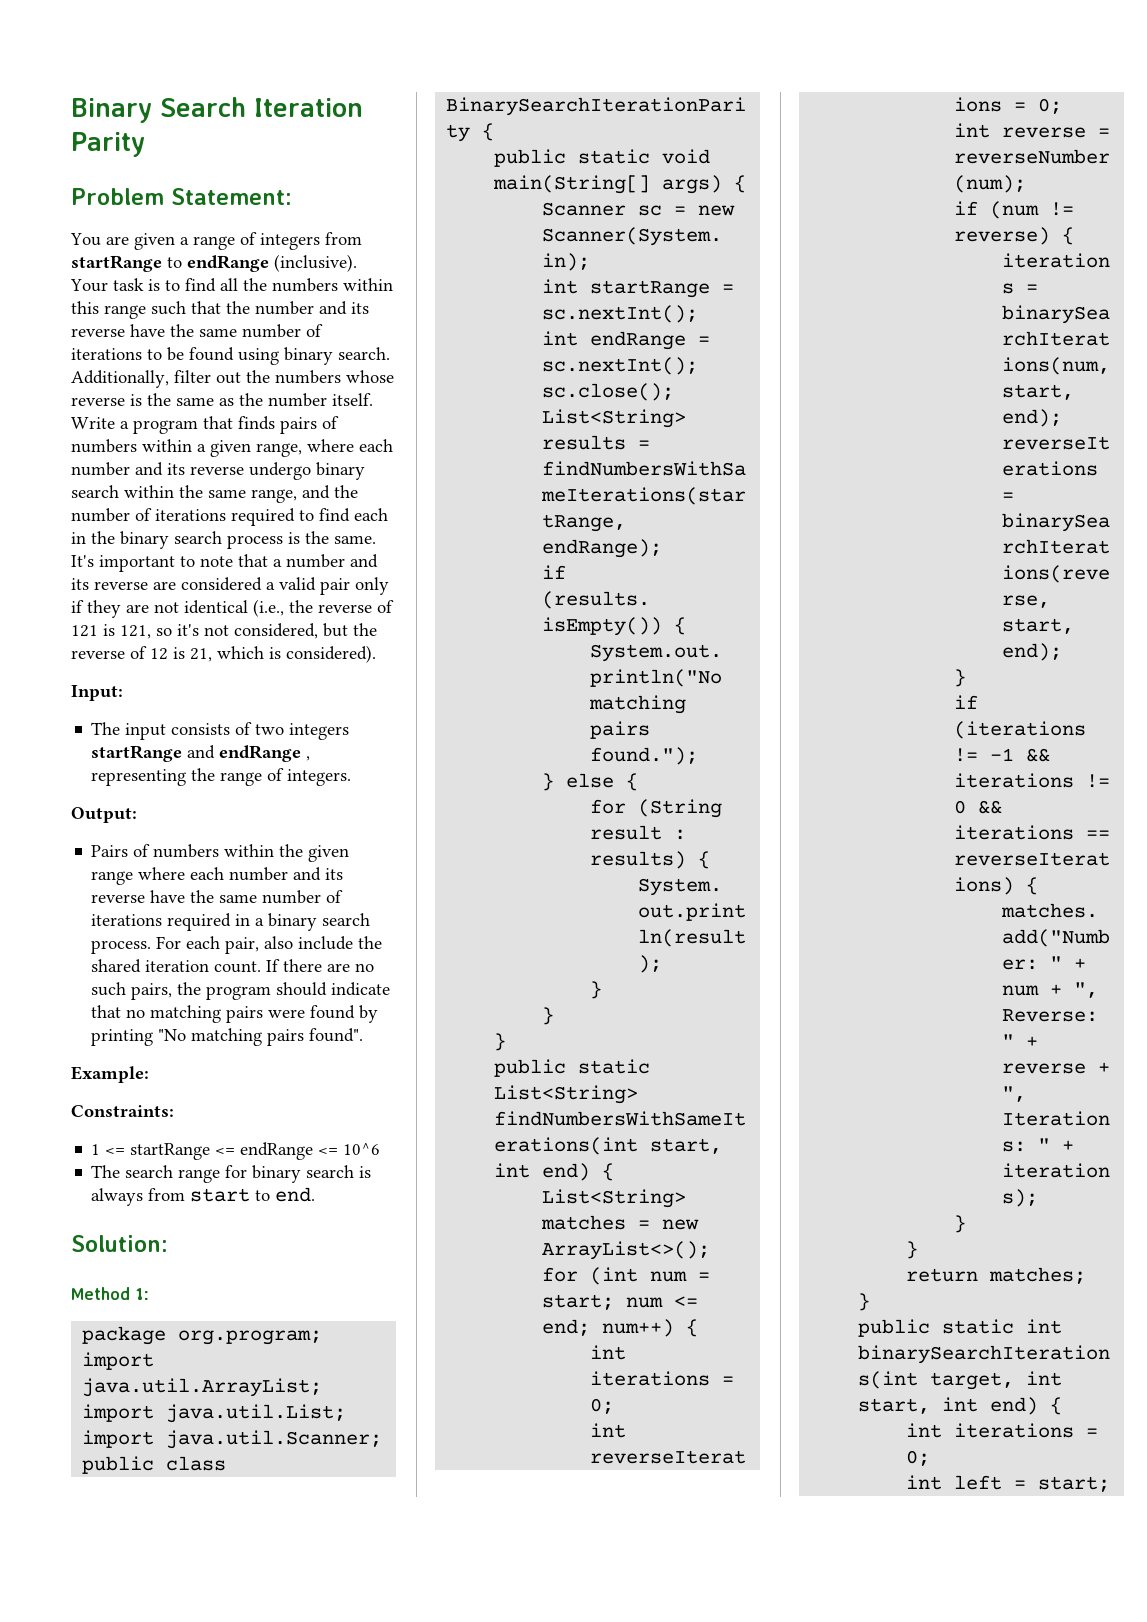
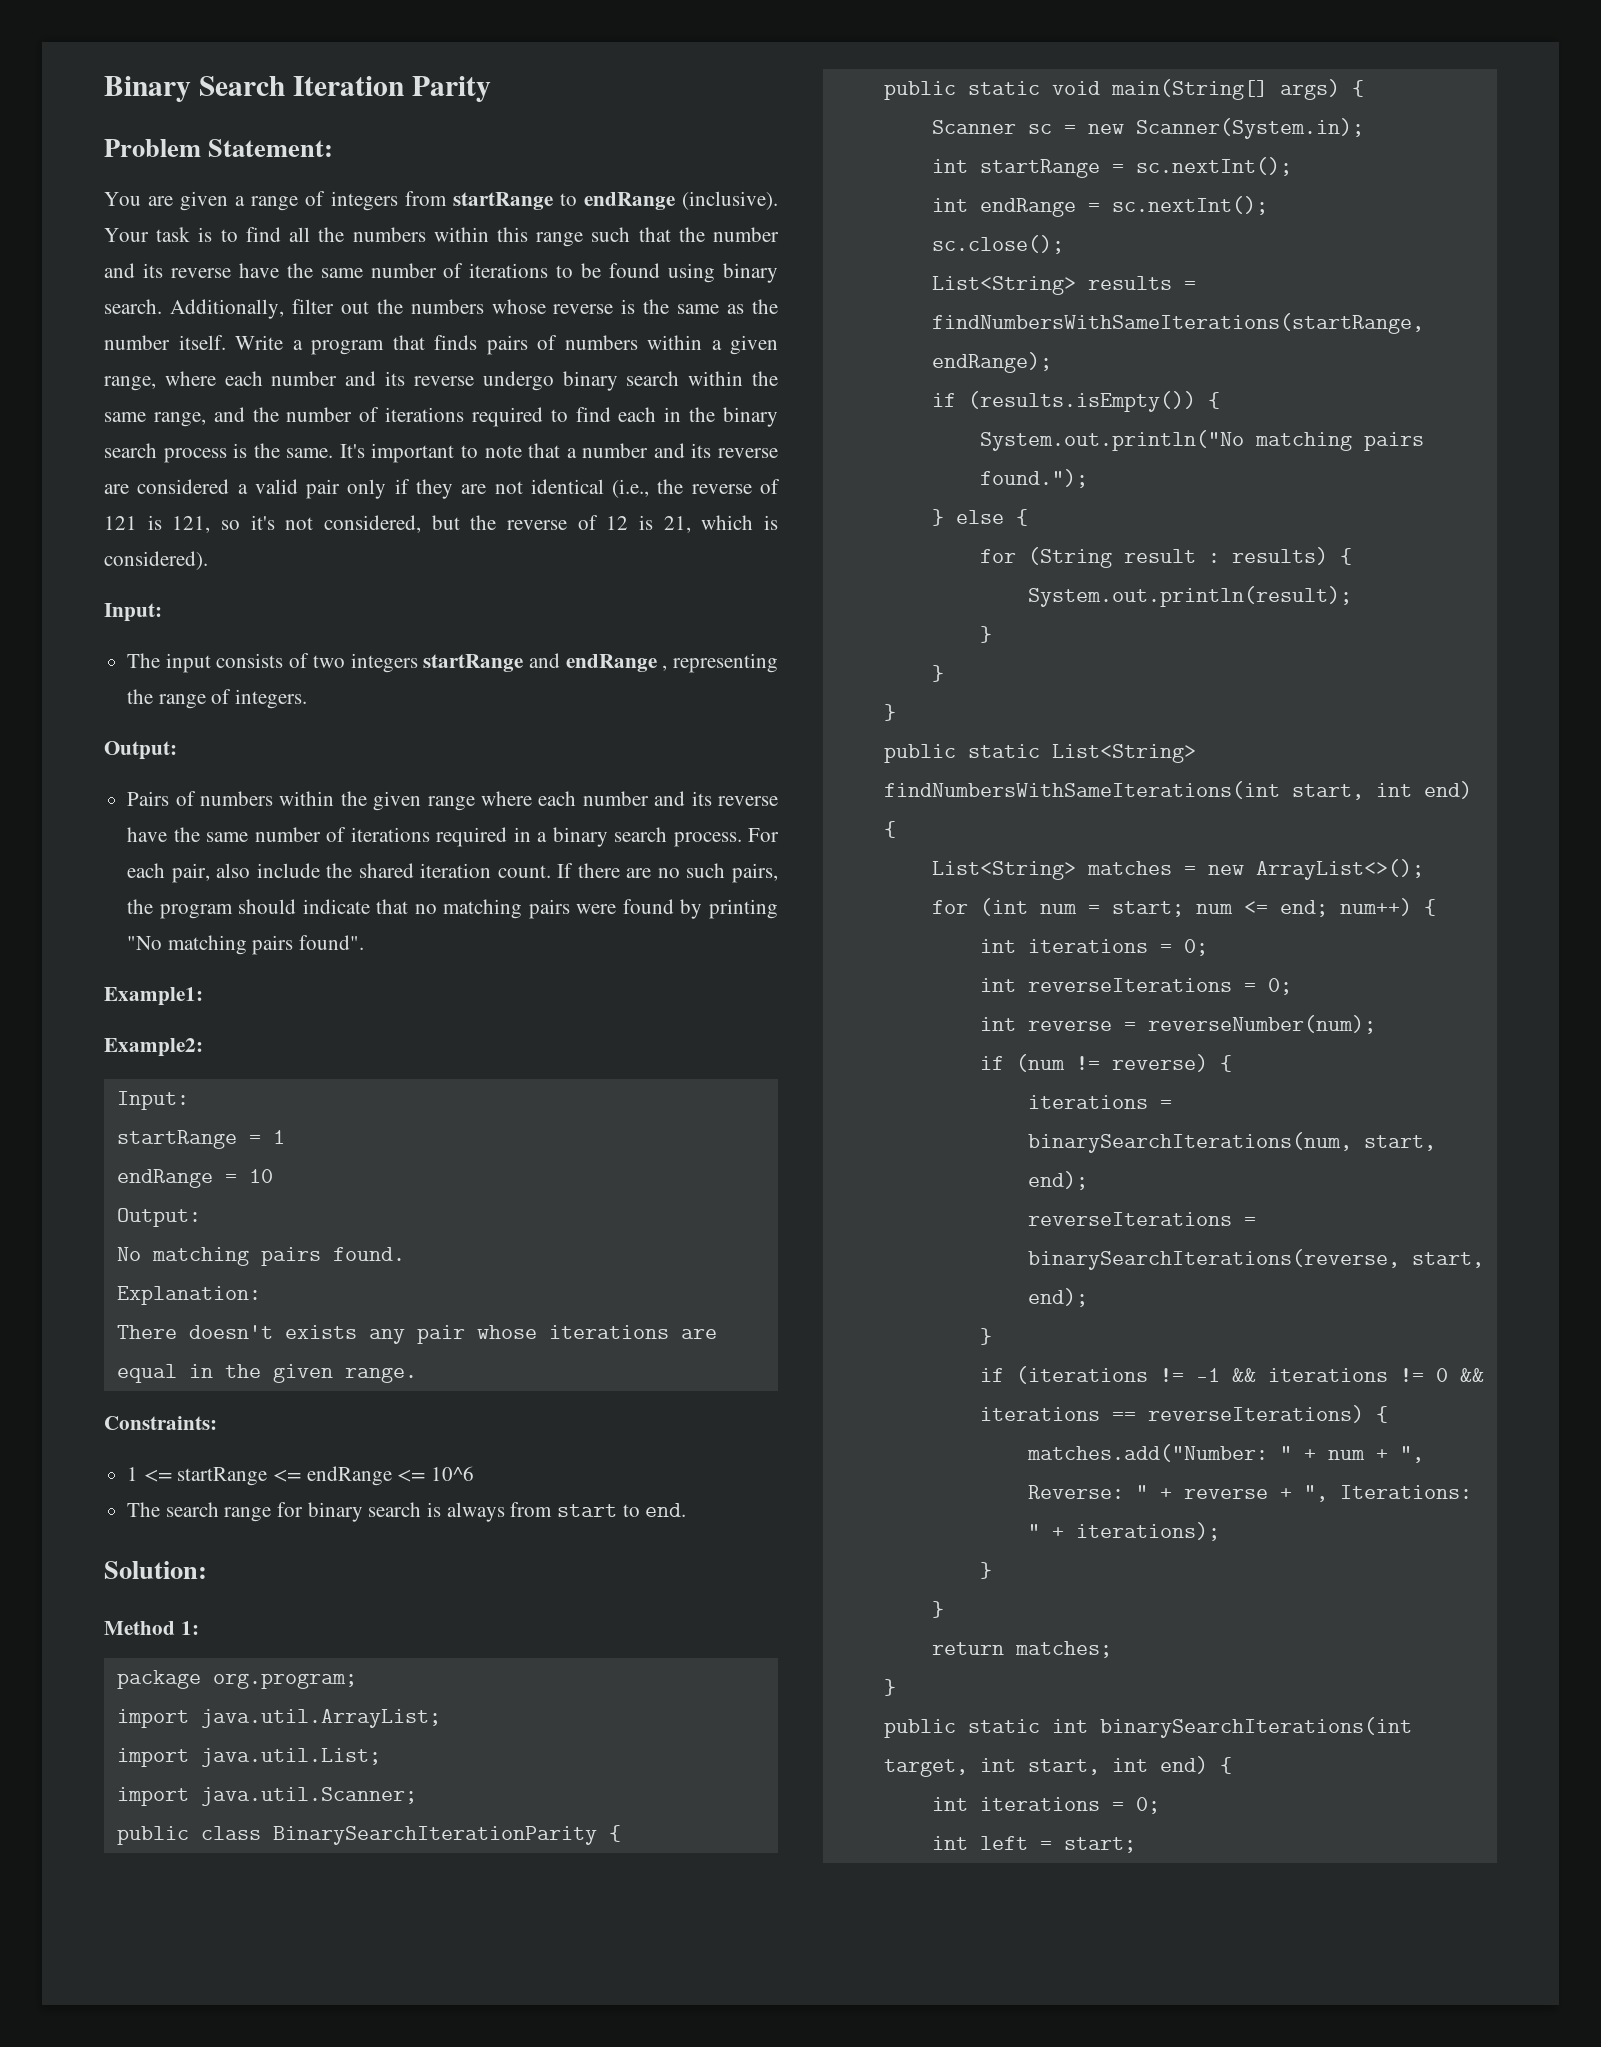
[71,1066,149,1083] Example: -> [104,987,203,1006] [104,1038,203,1057] [116,1091,189,1110] [116,1130,285,1149] [116,1169,273,1188] [116,1208,201,1227] [116,1247,405,1266] [116,1286,261,1305] [116,1325,717,1344] [116,1364,417,1383] Example1: // Example2: // Input: // startRange = 1 // endRange = 10 // Output: // No matching pairs found. // Explanation: // There doesn't exists any pair whose iterations are equal in the given range.

